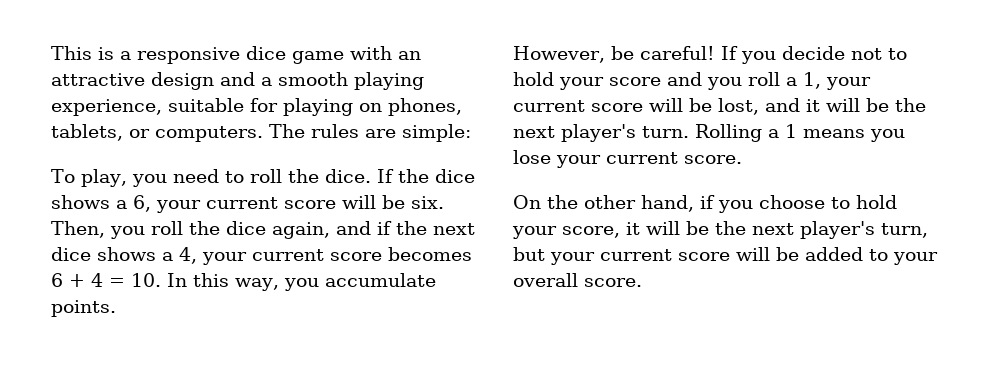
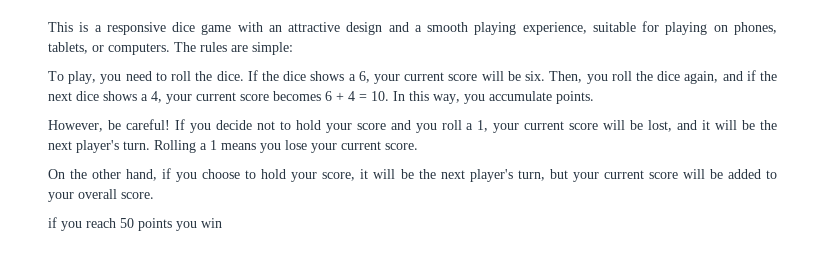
(642, 282) none -> [48,217,222,231] // if you reach 50 points you win

